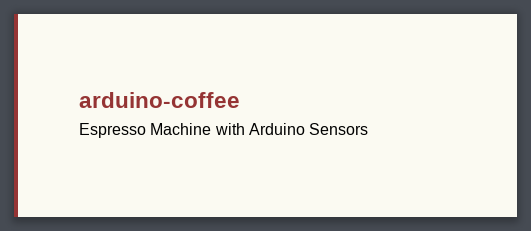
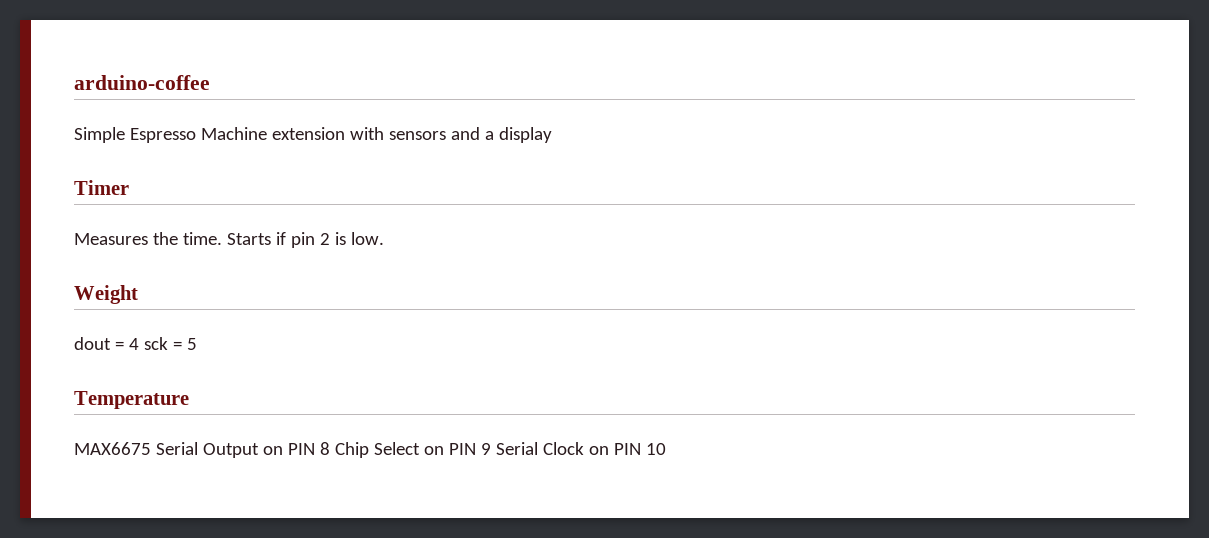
(240, 100) none -> [74,127,125,143] Simple
[214,123,369,135] with Arduino Sensors -> [271,127,552,143] [74,180,129,195] [74,232,384,248] [74,285,138,304] [74,337,197,350] [74,391,189,409] [74,442,666,458] extension with sensors and a display // Timer // Measures the time. Starts if pin 2 is low. // Weight // dout = 4 sck = 5 // Temperature // MAX6675 Serial Output on PIN 8 Chip Select on PIN 9 Serial Clock on PIN 10

